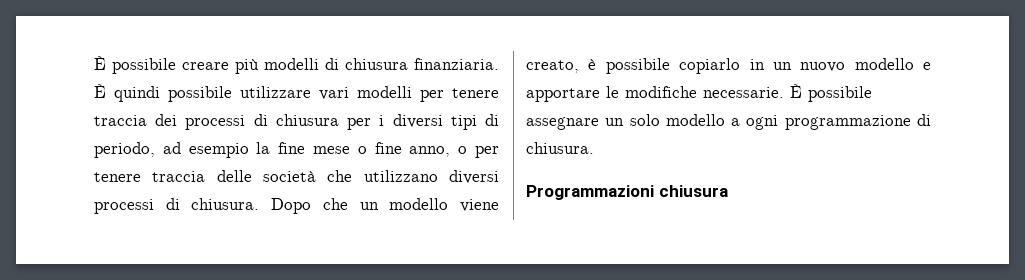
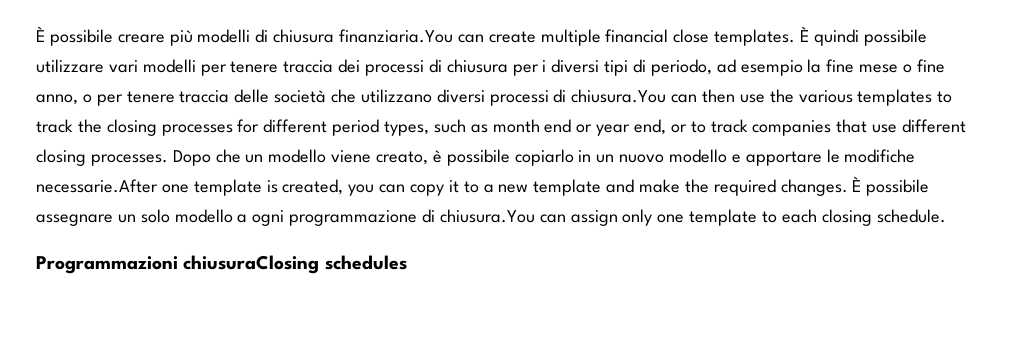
[414,58,499,70] finanziaria. -> [339,29,796,46] finanziaria.You can create multiple financial close templates.
[191,198,260,210] chiusura. -> [571,89,953,106] [36,119,967,136] [36,149,168,166] chiusura.You can then use the various templates to track the closing processes for different period types, such as month end or year end, or to track companies that use different closing processes.
[703,87,784,98] necessarie. -> [36,179,848,196] necessarie.After one template is created, you can copy it to a new template and make the required changes.
[526,142,594,154] chiusura. -> [439,209,946,226] chiusura.You can assign only one template to each closing schedule.
[658,185,728,197] chiusura -> [183,255,407,274] chiusuraClosing schedules

